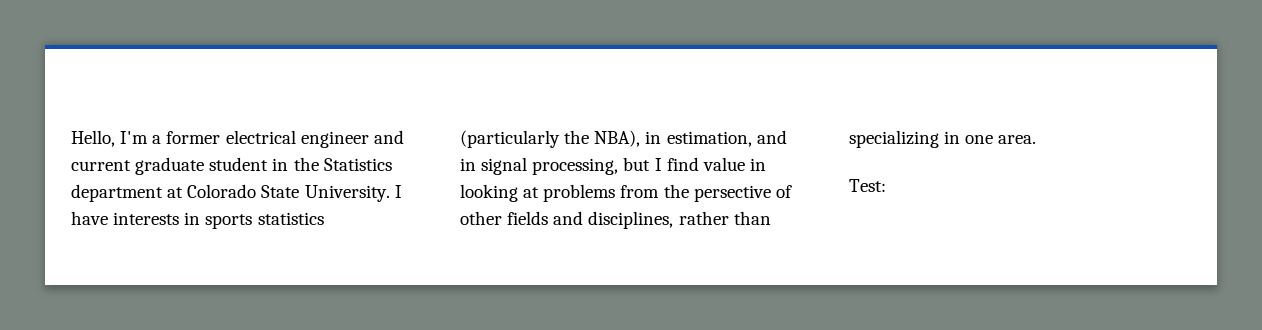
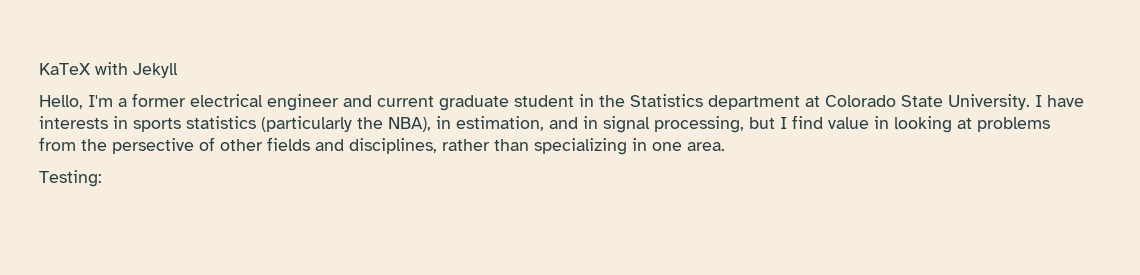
(71, 138) none -> [39,62,178,78] KaTeX with Jekyll //
[849,179,886,192] Test: -> [39,170,102,187] Testing:

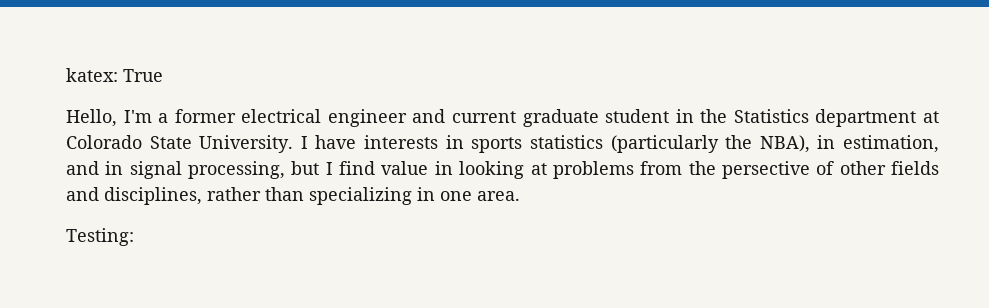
[39,62,178,78] KaTeX with Jekyll -> [66,68,163,82] katex: True

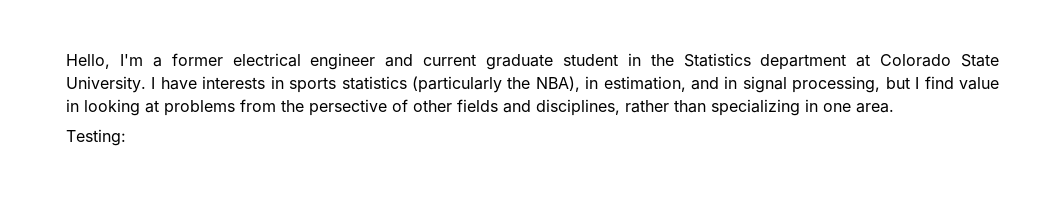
[66,68,163,82] katex: True // -> (66, 61) none

